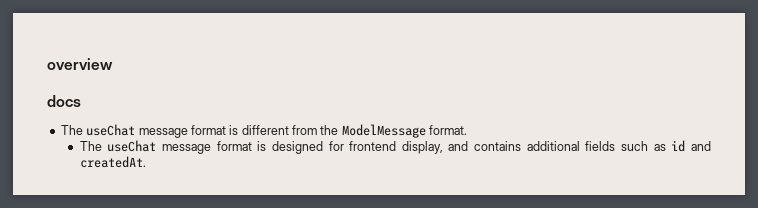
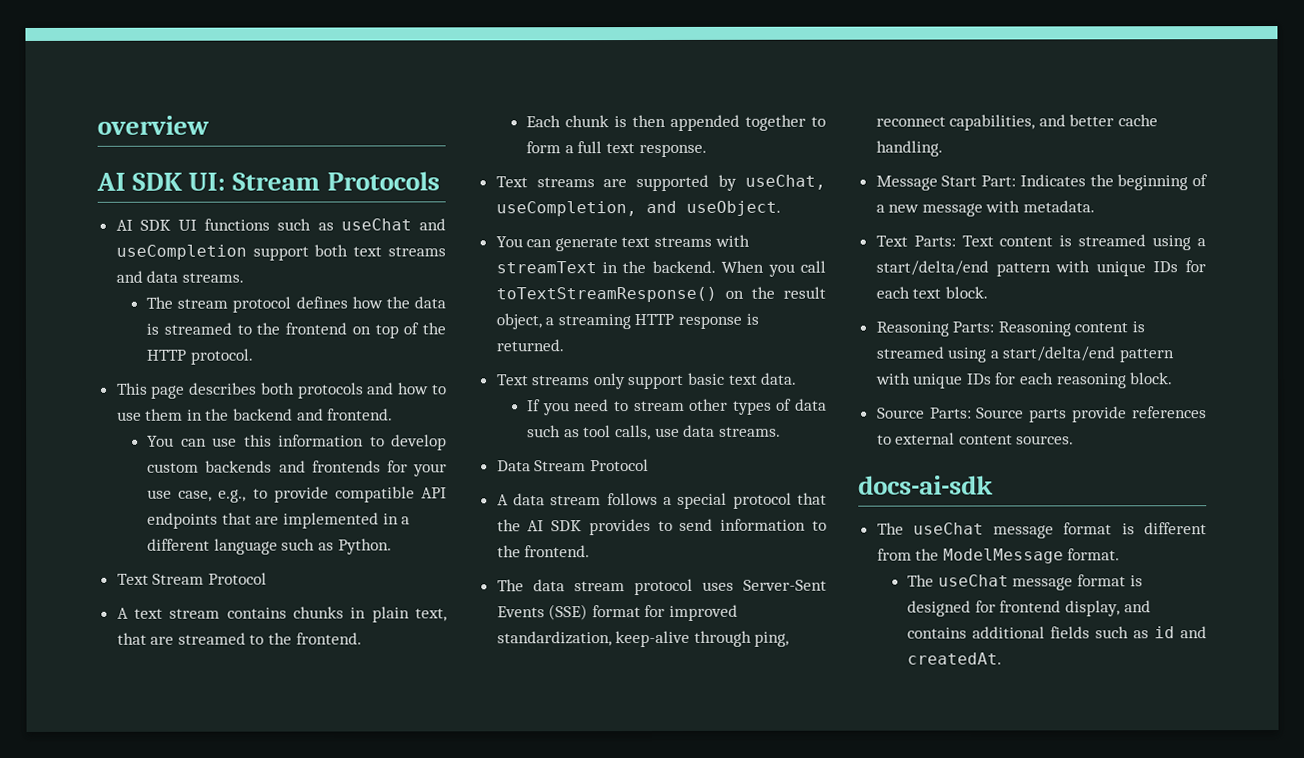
[47,95,81,107] docs -> [96,171,440,191] [115,218,446,231] [115,244,446,261] [115,270,244,283] [146,296,446,313] [146,322,447,339] [146,348,253,365] [116,382,448,399] [116,408,394,421] [147,434,447,451] [147,460,448,477] [147,486,447,503] [147,512,411,529] [147,538,392,555] [116,572,267,585] [116,606,447,623] [116,632,362,645] [526,114,826,131] [526,141,707,158] [495,174,826,192] [495,200,781,217] [495,234,750,252] [495,260,826,277] [495,286,826,303] [495,313,759,330] [495,339,564,352] [495,372,798,390] [527,398,827,416] [527,424,781,441] [496,459,649,472] [496,492,827,509] [496,518,827,536] [496,545,591,558] [496,578,827,596] [496,604,739,621] [496,630,790,648] [875,114,1159,131] [875,140,943,157] [875,174,1208,191] [875,200,1096,217] [875,234,1206,251] [875,260,1206,277] [875,286,988,299] [875,321,1146,337] [875,346,1175,363] [874,372,1174,389] [876,406,1207,423] [876,432,1075,445] [858,475,994,495] AI SDK UI: Stream Protocols // AI SDK UI functions such as useChat and useCompletion support both text streams and data streams. // The stream protocol defines how the data is streamed to the frontend on top of the HTTP protocol. // This page describes both protocols and how to use them in the backend and frontend. // You can use this information to develop custom backends and frontends for your use case, e.g., to provide compatible API endpoints that are implemented in a different language such as Python. // Text Stream Protocol // A text stream contains chunks in plain text, that are streamed to the frontend. // Each chunk is then appended together to form a full text response. // Text streams are supported by useChat, useCompletion, and useObject. // You can generate text streams with streamText in the backend. When you call toTextStreamResponse() on the result object, a streaming HTTP response is returned. // Text streams only support basic text data. // If you need to stream other types of data such as tool calls, use data streams. // Data Stream Protocol // A data stream follows a special protocol that the AI SDK provides to send information to the frontend. // The data stream protocol uses Server-Sent Events (SSE) format for improved standardization, keep-alive through ping, reconnect capabilities, and better cache handling. // Message Start Part: Indicates the beginning of a new message with metadata. // Text Parts: Text content is streamed using a start/delta/end pattern with unique IDs for each text block. // Reasoning Parts: Reasoning content is streamed using a start/delta/end pattern with unique IDs for each reasoning block. // Source Parts: Source parts provide references to external content sources. // docs-ai-sdk

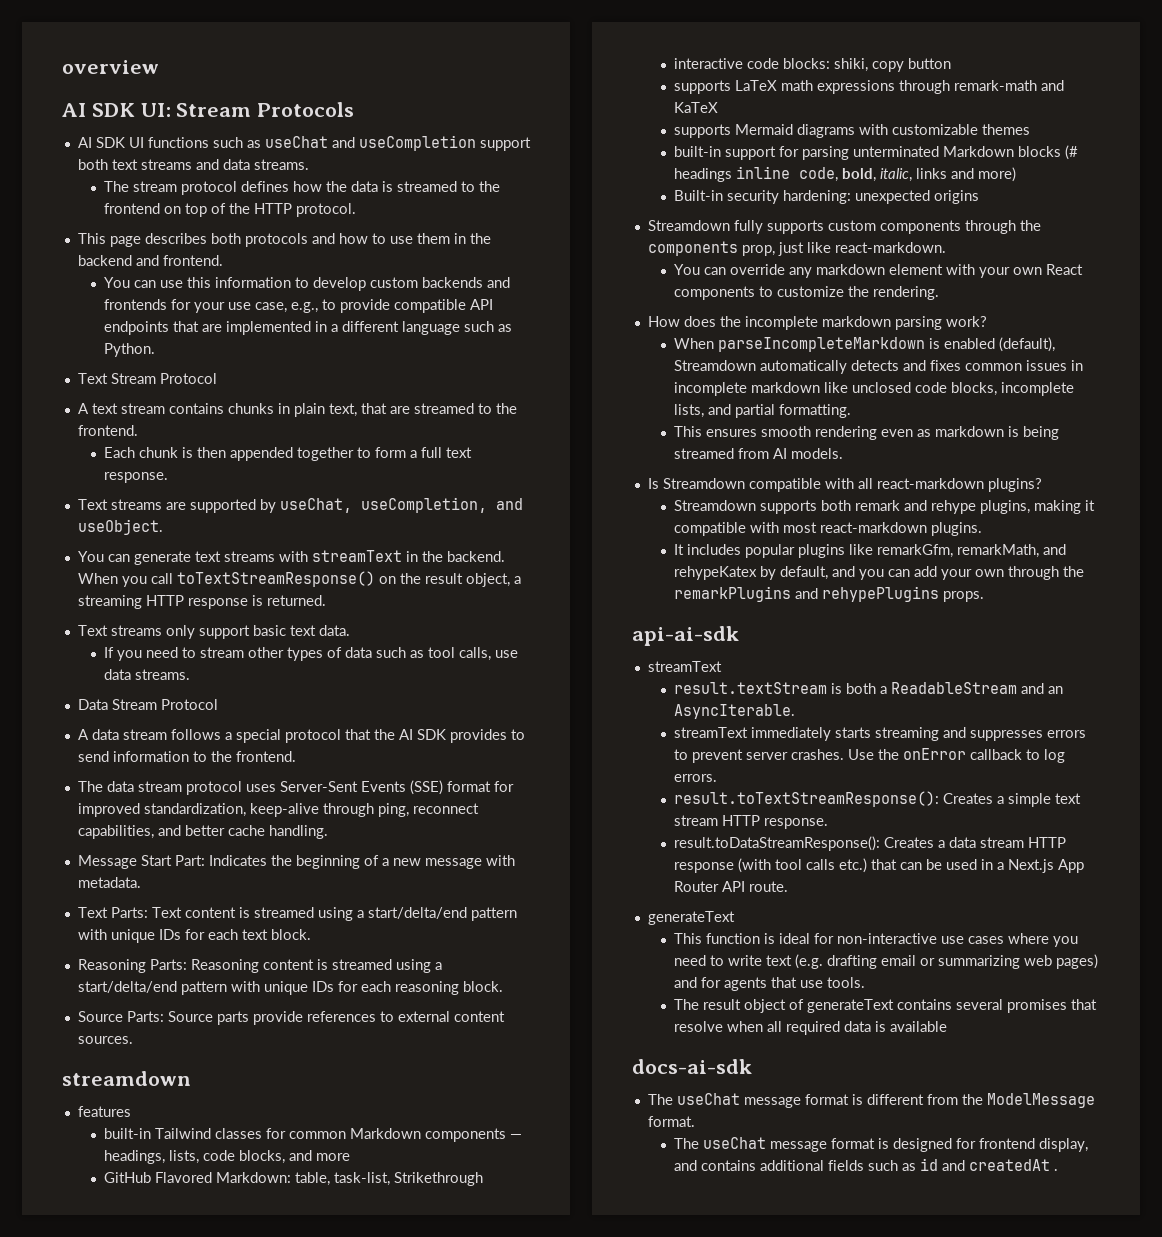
(1075, 440) none -> [62,1071,191,1086] [77,1106,131,1117] [104,1128,523,1142] [104,1150,351,1164] [104,1172,484,1186] [674,58,952,72] [674,80,1065,94] [674,102,719,113] [674,124,1031,138] [674,145,1079,160] [674,166,1017,182] [674,190,980,204] [647,220,1041,234] [647,241,946,256] [674,264,1084,278] [674,286,940,300] [647,316,987,330] [674,337,1056,352] [674,360,1084,374] [674,382,1075,396] [674,404,852,418] [674,426,1060,440] [674,448,844,459] [647,478,1042,492] [674,500,1096,514] [674,522,983,536] [674,544,1067,558] [674,566,1085,580] [674,586,985,602] [632,626,739,646] [647,661,722,672] [674,682,1064,694] [674,704,796,719] [674,727,1087,741] [674,748,1066,763] [674,774,718,782] [674,791,1082,807] [674,815,829,829] [674,836,1067,851] [674,858,1085,873] [674,881,789,892] [647,911,735,925] [674,933,1079,947] [674,954,1099,969] [674,977,866,991] [674,999,1098,1013] [674,1021,948,1035] // streamdown // features // built-in Tailwind classes for common Markdown components — headings, lists, code blocks, and more // GitHub Flavored Markdown: table, task-list, Strikethrough // interactive code blocks: shiki, copy button // supports LaTeX math expressions through remark-math and KaTeX // supports Mermaid diagrams with customizable themes // built-in support for parsing unterminated Markdown blocks (# headings inline code, bold, italic, links and more) // Built-in security hardening: unexpected origins // Streamdown fully supports custom components through the components prop, just like react-markdown. // You can override any markdown element with your own React components to customize the rendering. // How does the incomplete markdown parsing work? // When parseIncompleteMarkdown is enabled (default), Streamdown automatically detects and fixes common issues in incomplete markdown like unclosed code blocks, incomplete lists, and partial formatting. // This ensures smooth rendering even as markdown is being streamed from AI models. // Is Streamdown compatible with all react-markdown plugins? // Streamdown supports both remark and rehype plugins, making it compatible with most react-markdown plugins. // It includes popular plugins like remarkGfm, remarkMath, and rehypeKatex by default, and you can add your own through the remarkPlugins and rehypePlugins props. // api-ai-sdk // streamText // result.textStream is both a ReadableStream and an AsyncIterable. // streamText immediately starts streaming and suppresses errors to prevent server crashes. Use the onError callback to log errors. // result.toTextStreamResponse(): Creates a simple text stream HTTP response. // result.toDataStreamResponse(): Creates a data stream HTTP response (with tool calls etc.) that can be used in a Next.js App Router API route. // generateText // This function is ideal for non-interactive use cases where you need to write text (e.g. drafting email or summarizing web pages) and for agents that use tools. // The result object of generateText contains several promises that resolve when all required data is available
[907,652,1003,665] createdAt. -> [969,1159,1059,1171] createdAt .

